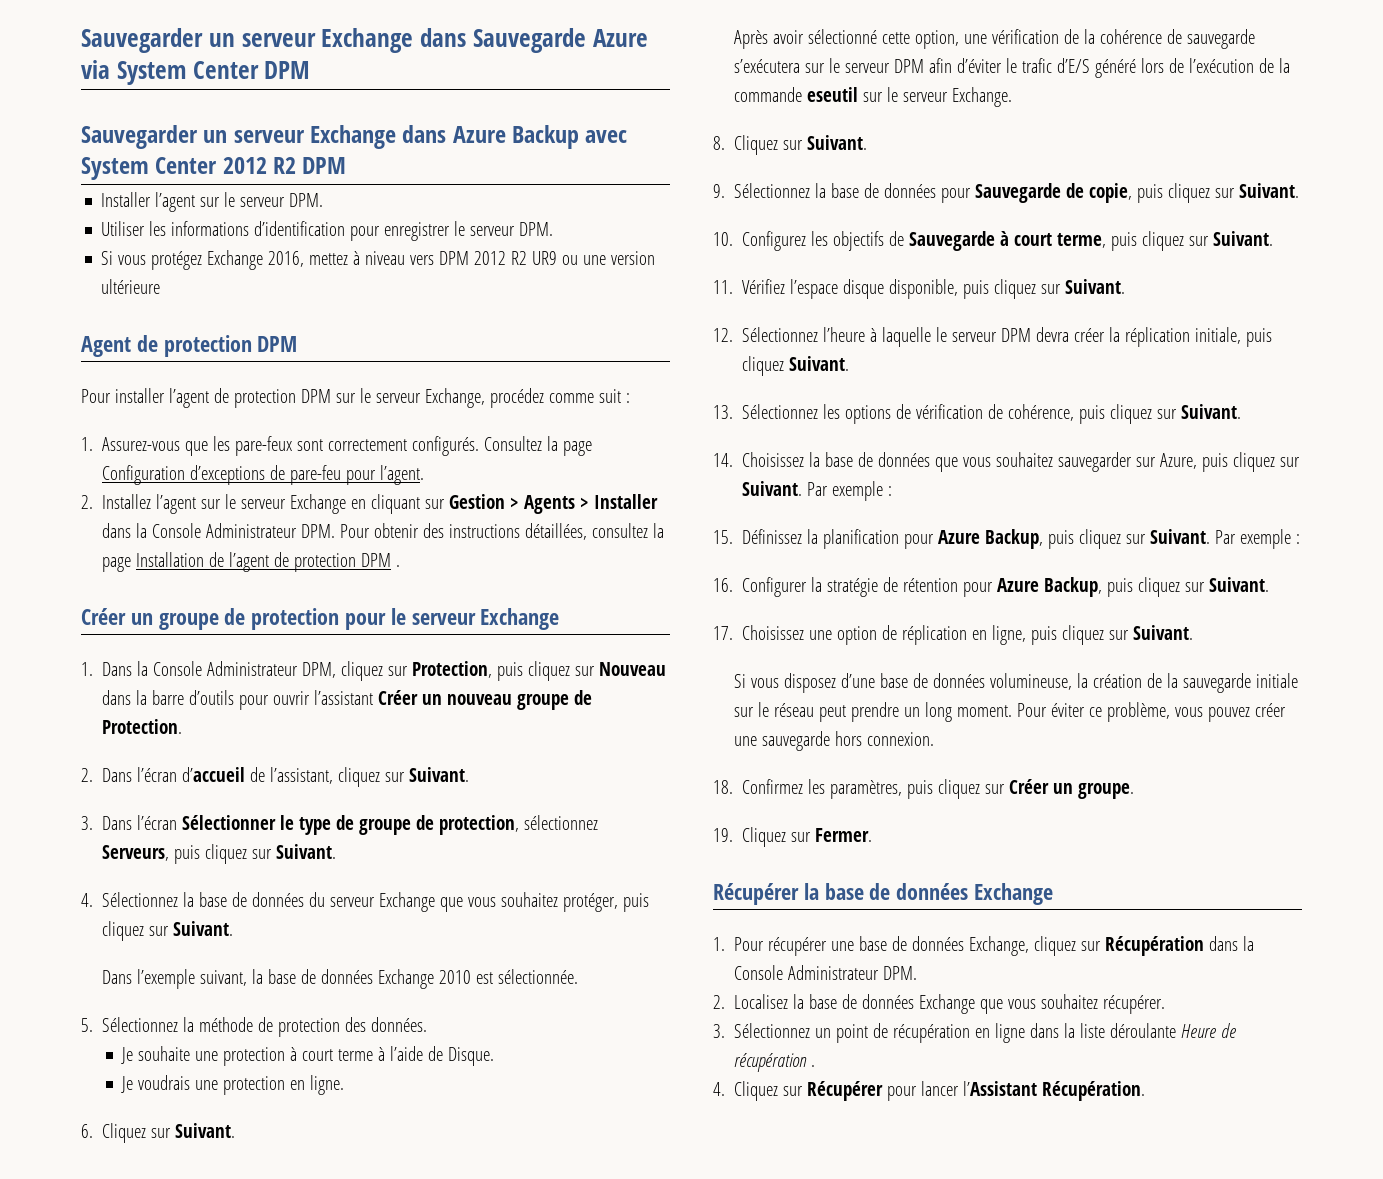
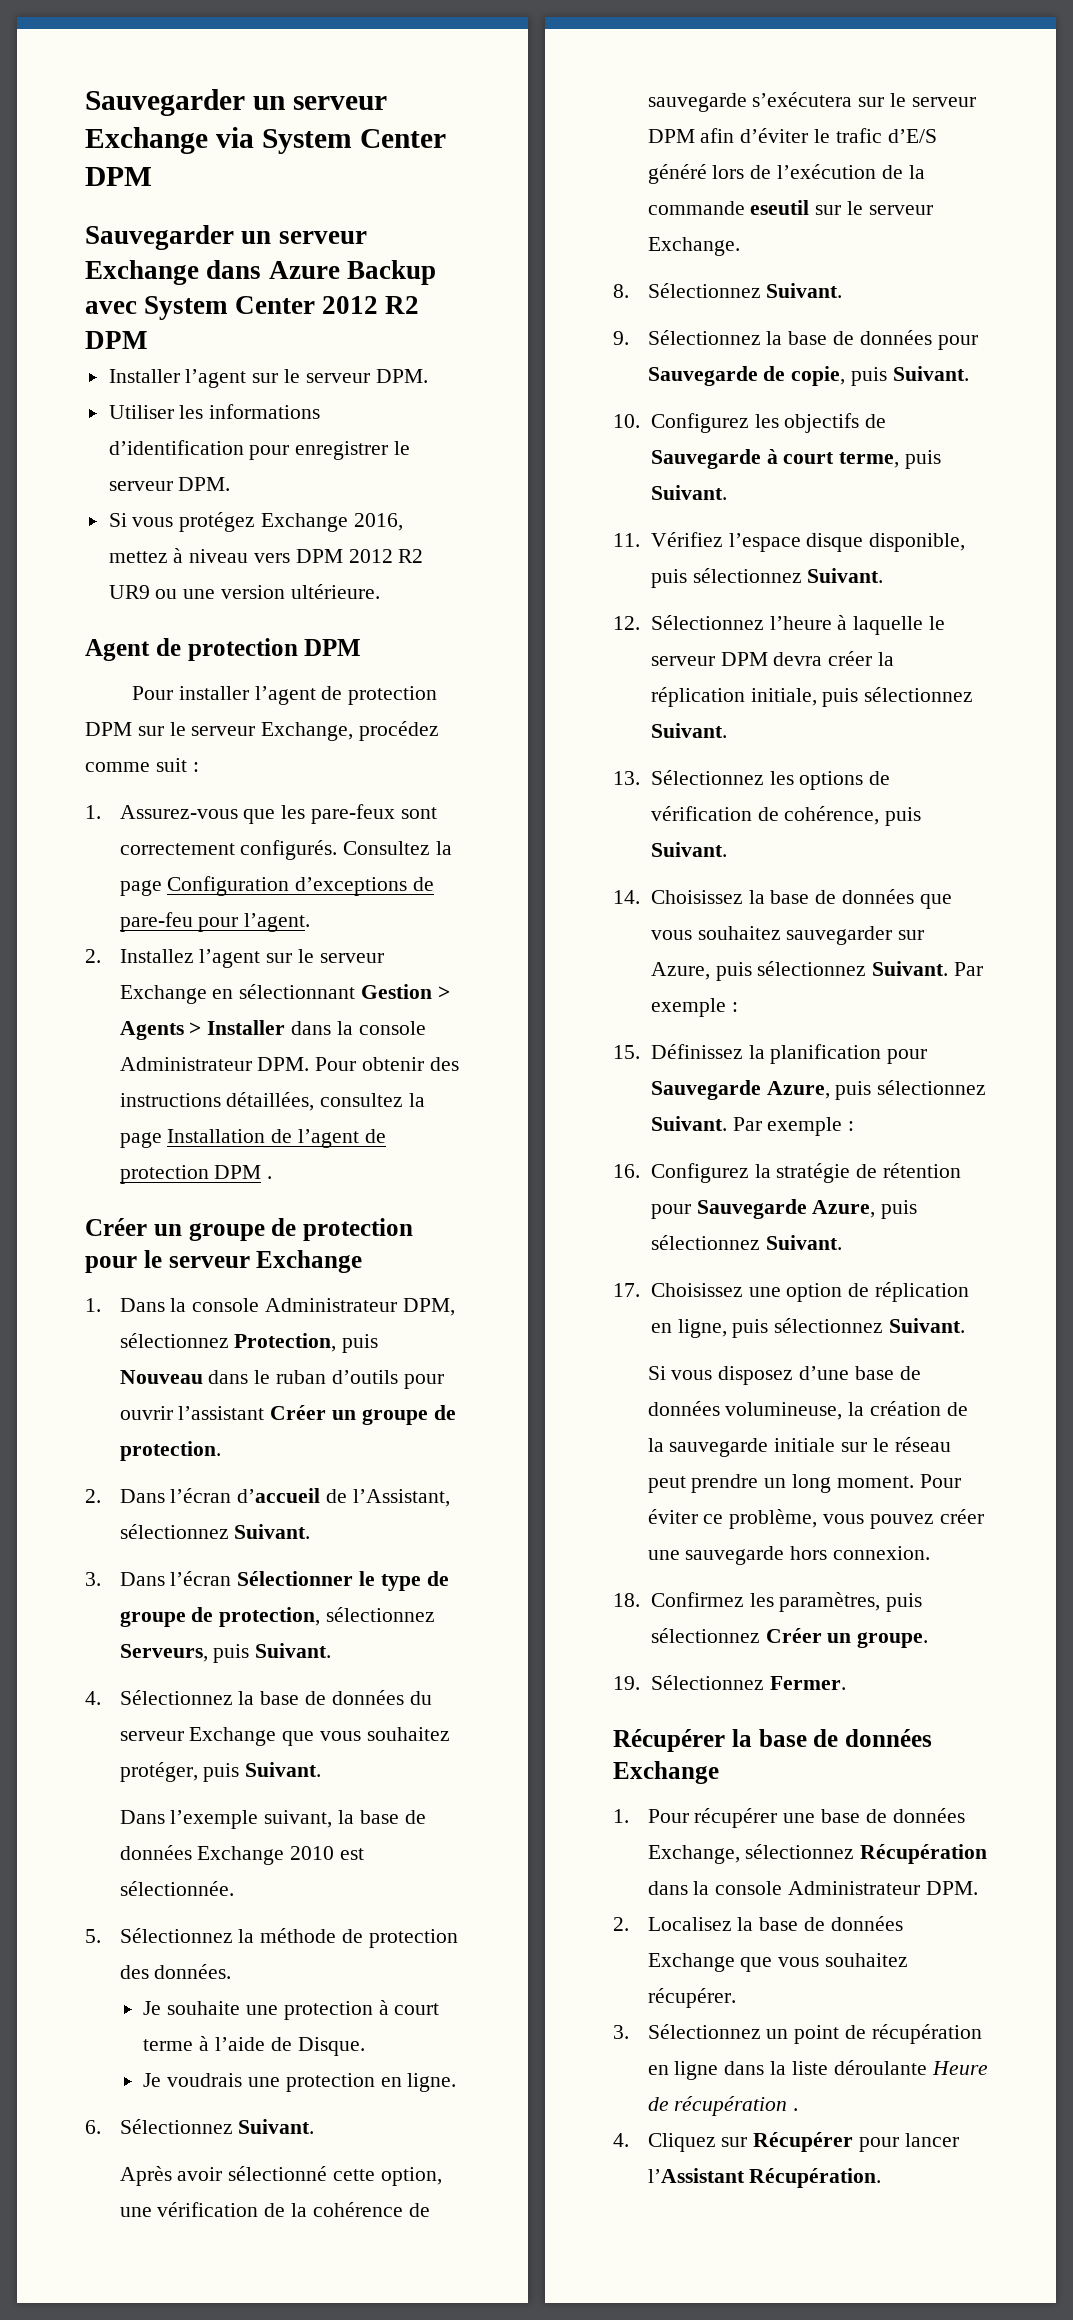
[81,28,648,53] Sauvegarder un serveur Exchange dans Sauvegarde Azure -> [85,89,387,116] [85,127,208,154] Sauvegarder un serveur Exchange
[101,279,161,294] ultérieure -> [290,584,380,599] ultérieure.
[371,494,446,514] cliquant sur -> [239,984,356,999] sélectionnant
[152,523,202,538] Console -> [358,1021,426,1035] console
[153,661,203,676] Console -> [192,1298,260,1312] console
[341,661,667,681] [102,690,185,705] cliquez sur Protection, puis cliquez sur Nouveau dans la barre -> [119,1333,379,1353] [119,1370,327,1384] sélectionnez Protection, puis Nouveau dans le ruban
[447,690,593,710] [102,719,183,734] nouveau groupe de Protection. -> [361,1405,456,1425] [119,1441,221,1461] groupe de protection.
[270,767,406,787] l’assistant, cliquez sur -> [352,1489,450,1507] [119,1524,229,1539] l’Assistant, sélectionnez
[205,844,273,864] cliquez sur -> (250, 1653) none
[102,921,170,941] cliquez sur -> (240, 1772) none
[102,1123,172,1143] Cliquez sur -> [119,2119,233,2134] Sélectionnez
[734,135,804,155] Cliquez sur -> [647,283,761,298] Sélectionnez
[1168,183,1236,203] cliquez sur -> (888, 376) none
[1142,231,1210,251] cliquez sur -> (941, 459) none
[994,279,1062,299] cliquez sur -> [692,568,802,583] sélectionnez
[742,356,785,376] cliquez -> [864,687,974,702] sélectionnez
[1110,404,1178,424] cliquez sur -> (922, 816) none
[1233,452,1301,472] cliquez sur -> [757,961,867,976] sélectionnez
[938,529,1147,549] Azure Backup, puis cliquez sur -> [650,1080,987,1100] Sauvegarde Azure, puis sélectionnez
[742,577,808,597] Configurer -> [650,1163,749,1183] Configurez
[997,577,1206,597] Azure Backup, puis cliquez sur -> [696,1199,918,1219] [650,1235,760,1250] Sauvegarde Azure, puis sélectionnez
[1062,625,1130,645] cliquez sur -> [774,1318,884,1333] sélectionnez
[938,779,1006,799] cliquez sur -> [650,1628,760,1643] sélectionnez
[742,827,812,847] Cliquez sur -> [650,1675,764,1690] Sélectionnez
[1034,936,1102,956] cliquez sur -> [745,1844,855,1859] sélectionnez
[734,965,784,980] Console -> [715,1881,783,1895] console

